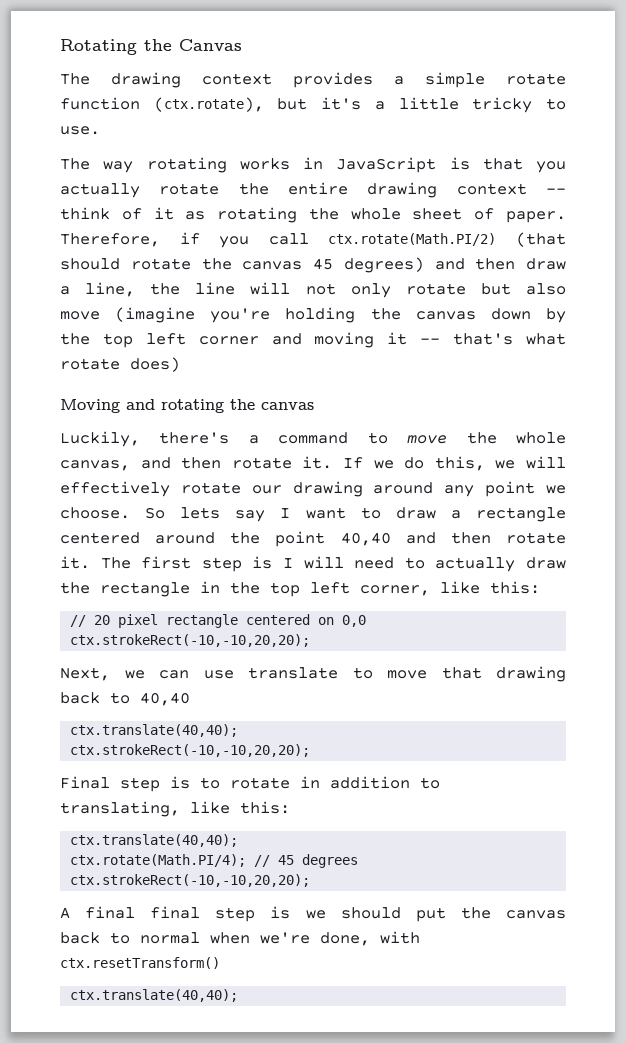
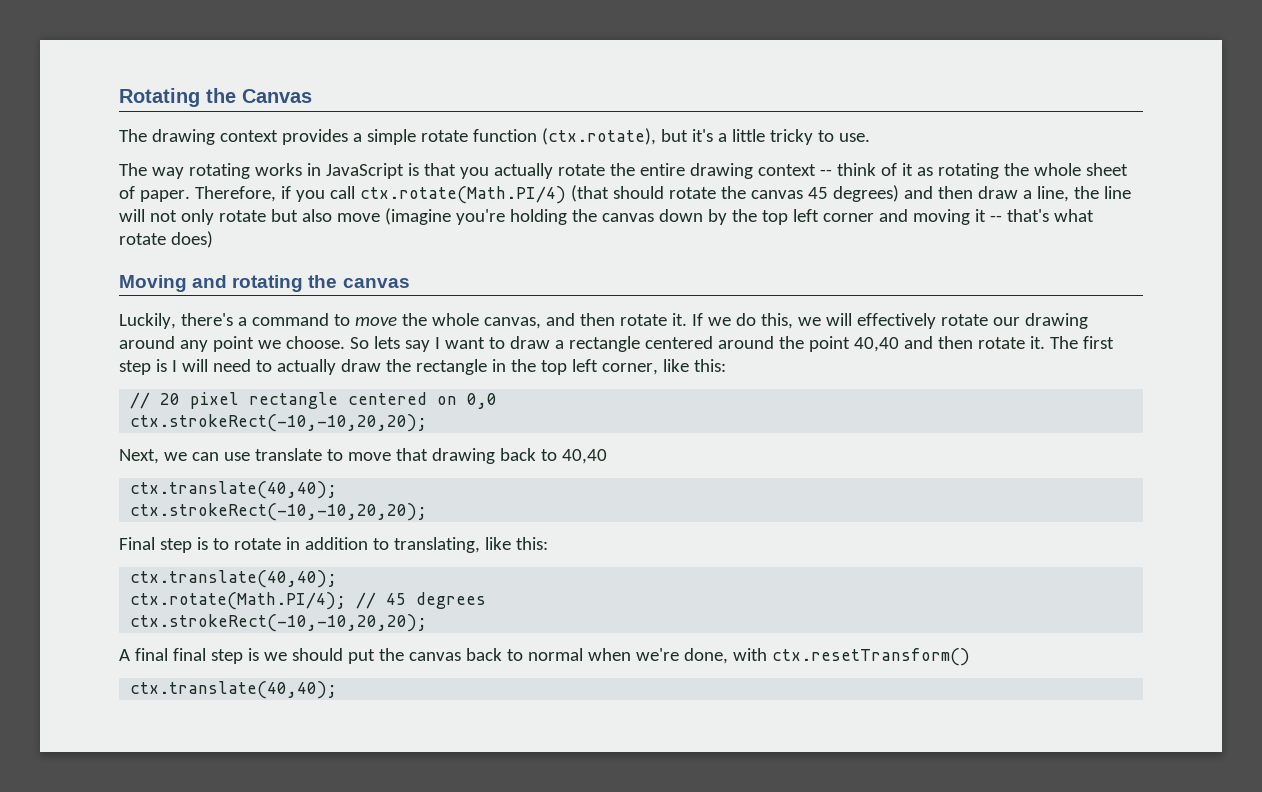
[328,233,497,246] ctx.rotate(Math.PI/2) -> [359,186,566,204] ctx.rotate(Math.PI/4)

